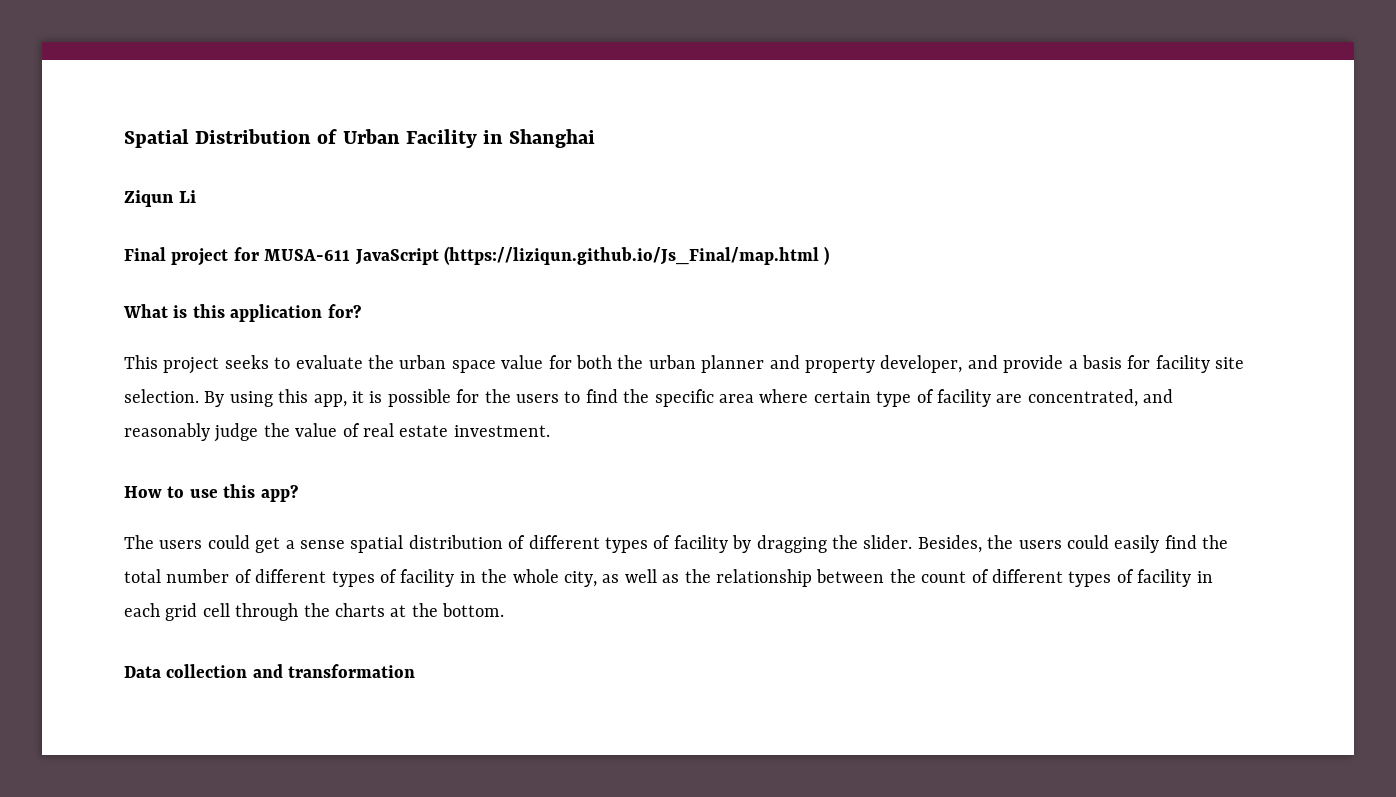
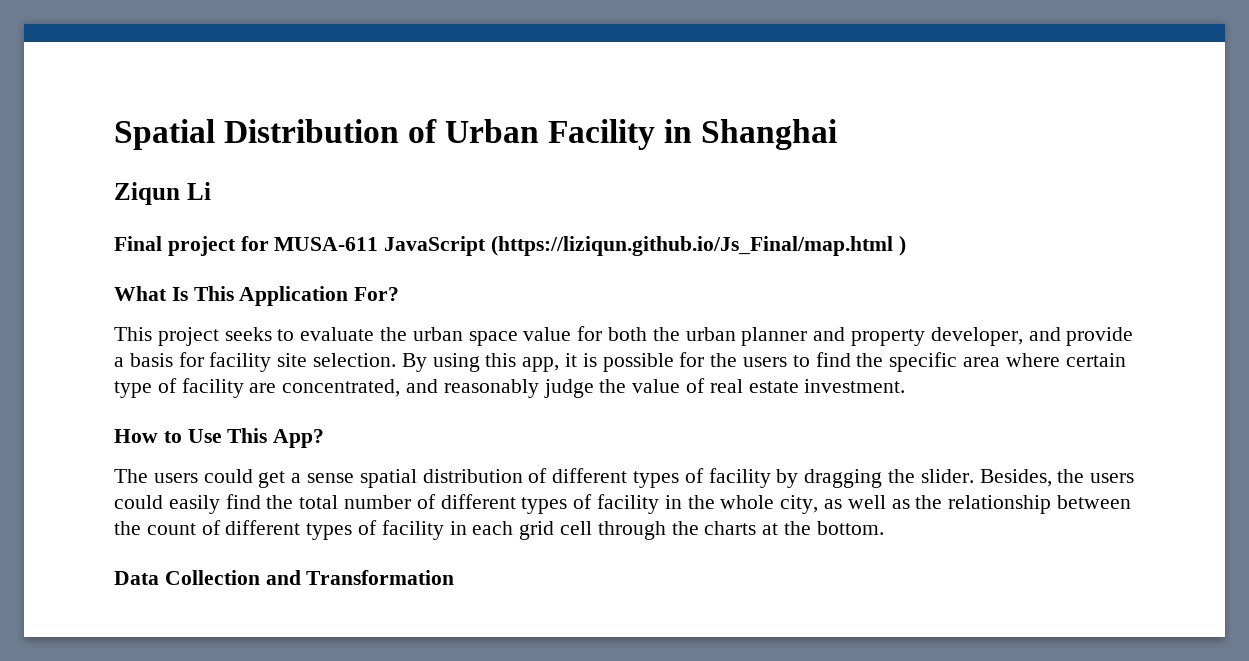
[173,304,361,322] is this application for? -> [171,286,400,306] Is This Application For?
[189,484,298,502] use this app? -> [187,428,325,448] Use This App?
[166,664,416,678] collection and transformation -> [164,570,455,585] Collection and Transformation

